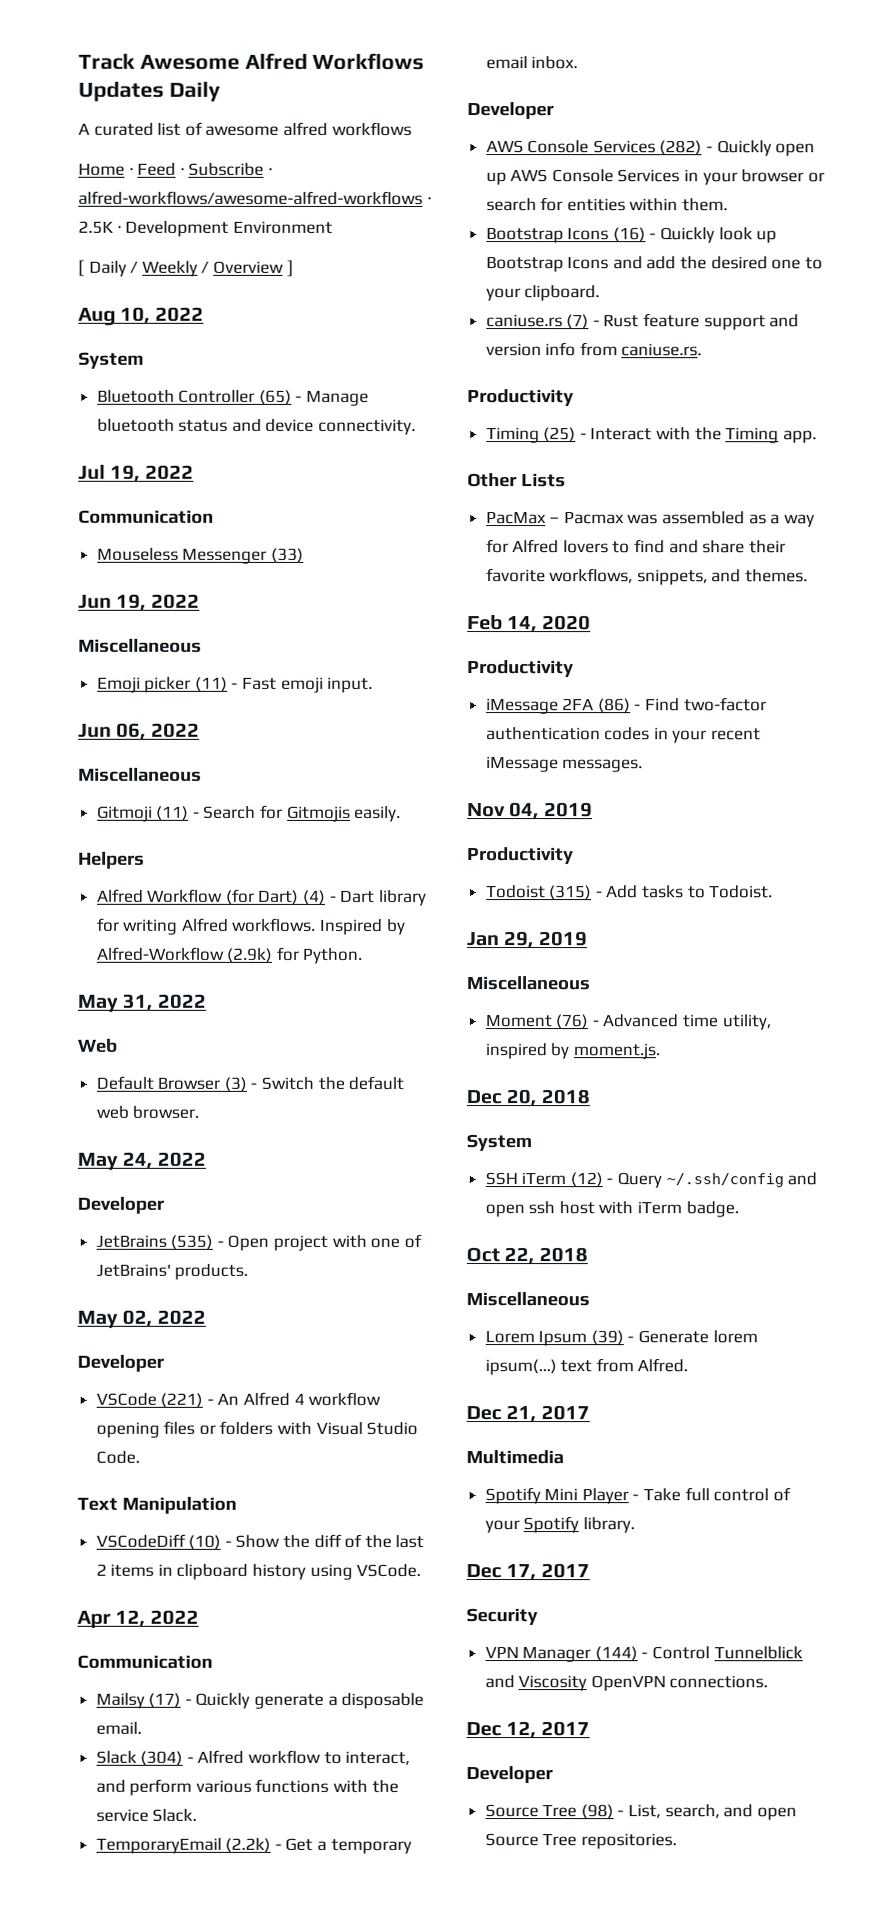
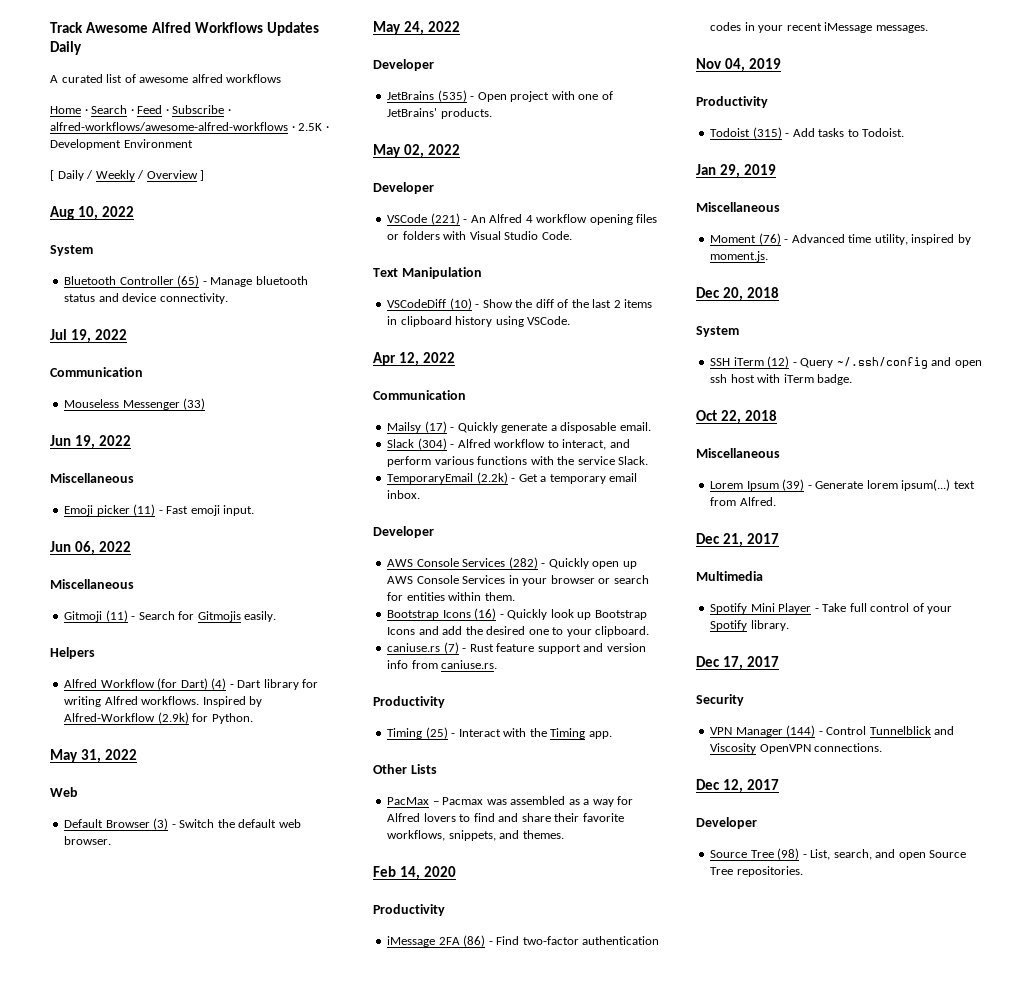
(134, 171) none -> [91,105,134,114] Search ·

